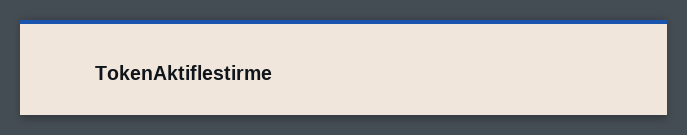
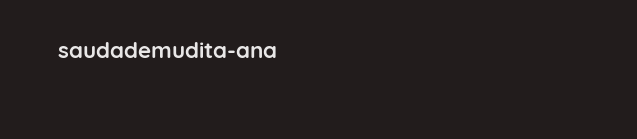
[95,65,272,80] TokenAktiflestirme -> [58,42,277,58] saudademudita-ana

